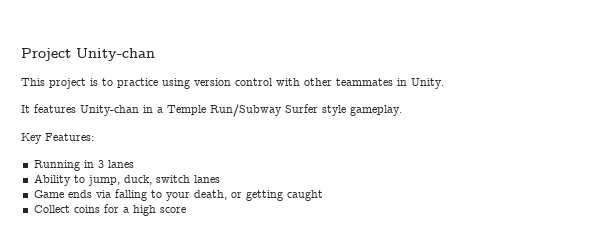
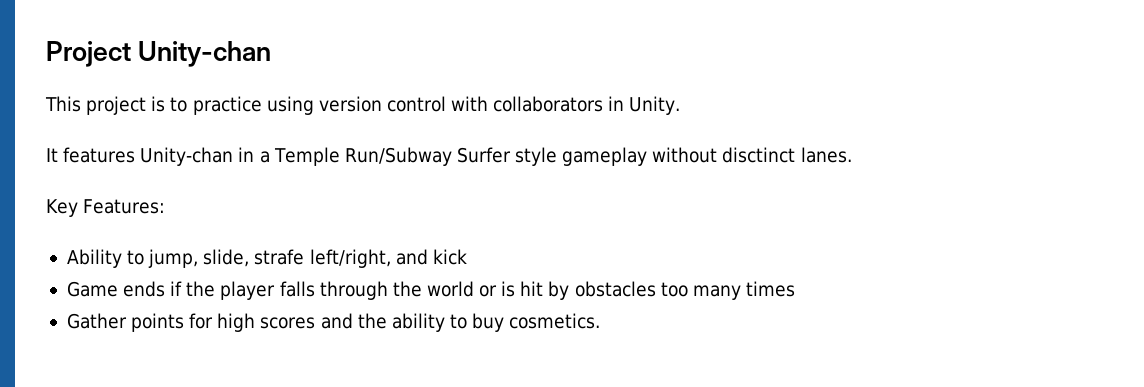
[304,78,393,86] other teammates -> [493,96,604,112] collaborators
[350,105,402,116] [21,133,94,144] [33,160,134,171] [33,174,220,186] [33,189,323,201] [33,204,186,216] gameplay. // Key Features: // Running in 3 lanes // Ability to jump, duck, switch lanes // Game ends via falling to your death, or getting caught // Collect coins for a high score -> [562,147,852,166] [46,199,166,217] [66,249,467,268] [66,281,795,300] [66,313,601,332] gameplay without disctinct lanes. // Key Features: // Ability to jump, slide, strafe left/right, and kick // Game ends if the player falls through the world or is hit by obstacles too many times // Gather points for high scores and the ability to buy cosmetics.

